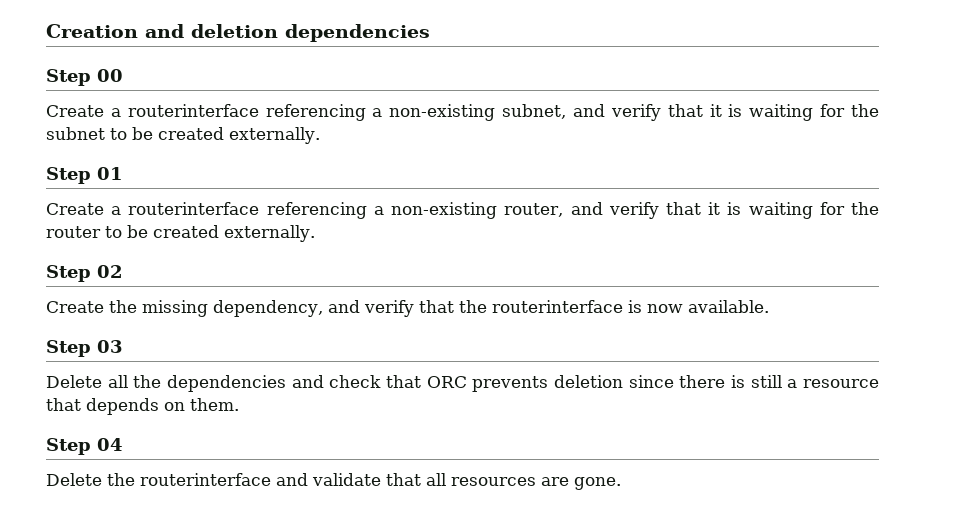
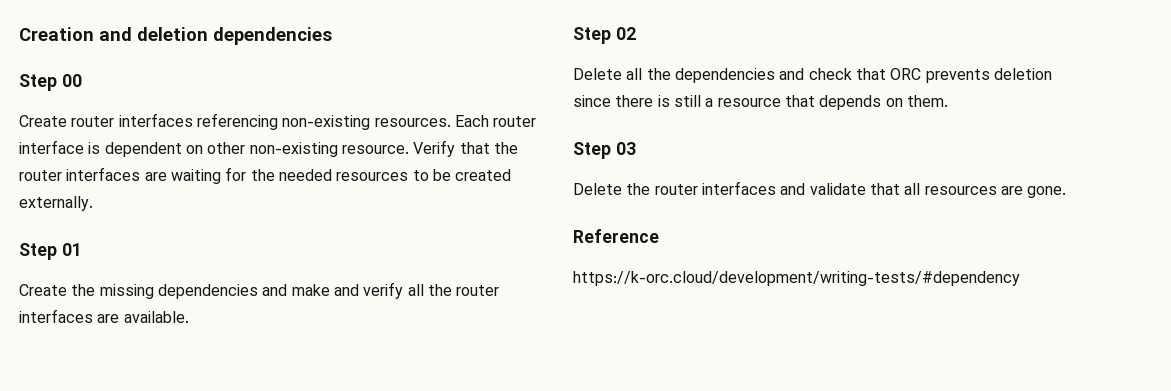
[110,104,880,121] [46,127,105,140] a routerinterface referencing a non-existing subnet, and verify that it is waiting for the subnet -> [71,113,537,130] [19,140,518,157] [19,167,409,184] router interfaces referencing non-existing resources. Each router interface is dependent on other non-existing resource. Verify that the router interfaces are waiting for the needed resources
[111,202,880,219] [46,225,315,242] [46,265,123,282] [46,300,769,317] [46,340,123,357] a routerinterface referencing a non-existing router, and verify that it is waiting for the router to be created externally. // Step 02 // Create the missing dependency, and verify that the routerinterface is now available. // Step 03 -> [71,282,500,299] [19,309,189,323] [573,27,636,44] the missing dependencies and make and verify all the router interfaces are available. // Step 02
[97,438,123,451] 04 -> [615,142,636,155] 03
[140,473,271,486] routerinterface -> [654,181,776,195] router interfaces
(621, 483) none -> [573,229,659,243] [573,271,1020,286] // Reference // https://k-orc.cloud/development/writing-tests/#dependency

